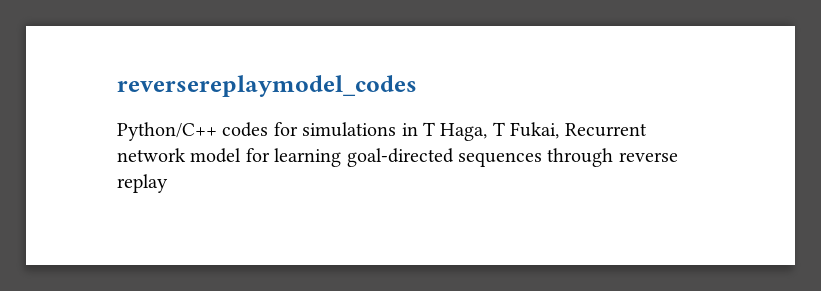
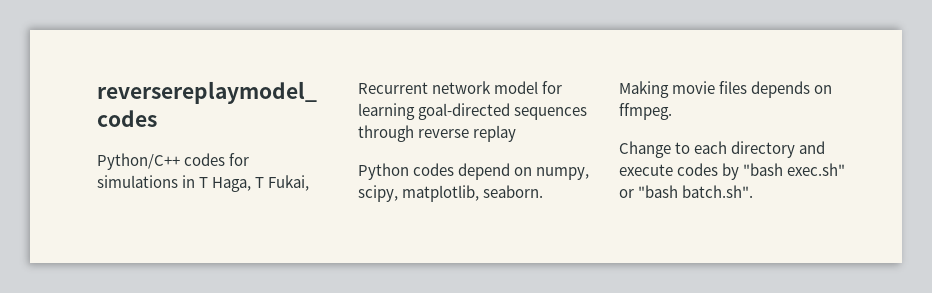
(168, 183) none -> [358,163,590,180] [358,185,544,202] [619,81,833,98] [619,103,672,120] [619,141,826,158] [619,163,846,180] [619,185,754,198] // Python codes depend on numpy, scipy, matplotlib, seaborn. Making movie files depends on ffmpeg. // Change to each directory and execute codes by "bash exec.sh" or "bash batch.sh".

